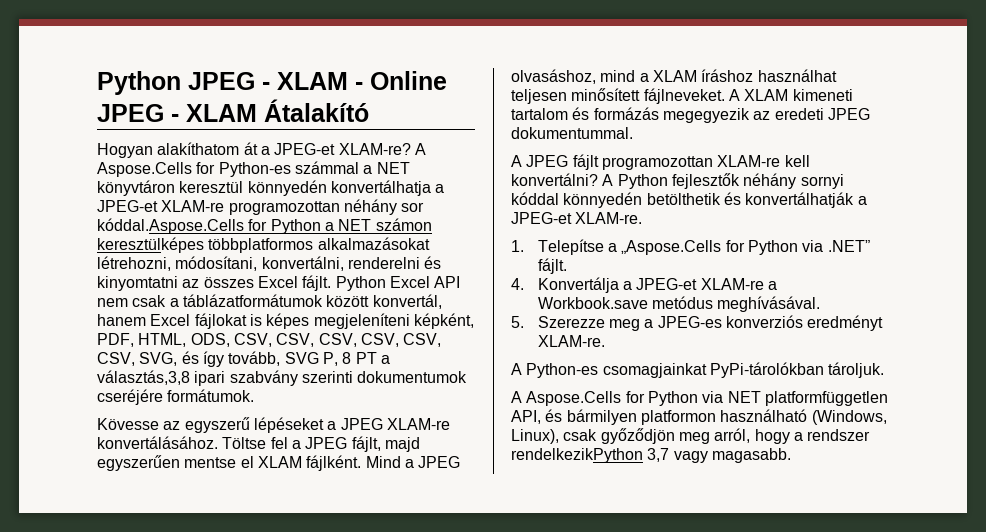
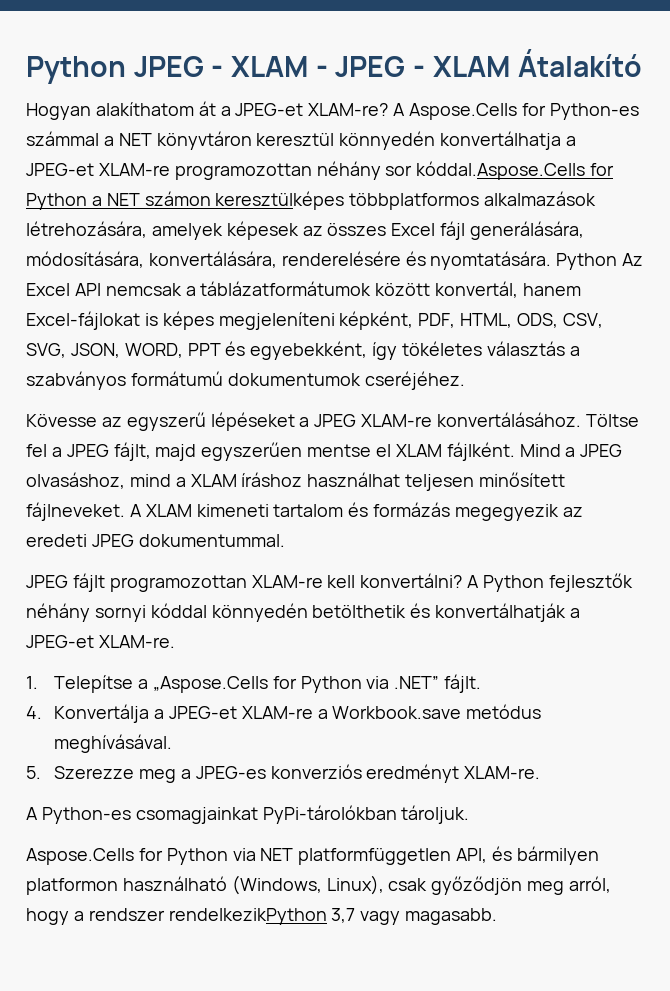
[370,71,447,90] Online -> (328, 71) none
[317,237,430,250] [97,256,442,271] [97,275,461,291] [97,295,167,307] alkalmazásokat létrehozni, módosítani, konvertálni, renderelni és kinyomtatni az összes Excel fájlt. Python Excel API nem csak -> [484,191,597,206] [26,221,585,240] [26,251,644,270] [26,283,182,296] alkalmazások létrehozására, amelyek képesek az összes Excel fájl generálására, módosítására, konvertálására, renderelésére és nyomtatására. Python Az Excel API nemcsak
[150,313,247,329] Excel fájlokat -> [26,311,140,330] Excel-fájlokat
[276,333,442,347] [97,351,390,367] [97,370,468,386] [97,389,255,405] CSV, CSV, CSV, CSV, CSV, SVG, és így tovább, SVG P, 8 PT a választás,3,8 ipari szabvány szerinti dokumentumok cseréjére formátumok. -> [26,341,580,360] [26,371,465,390] SVG, JSON, WORD, PPT és egyebekként, így tökéletes választás a szabványos formátumú dokumentumok cseréjéhez.
[511,155,522,167] A -> (285, 540) none
[511,391,522,403] A -> (470, 814) none

